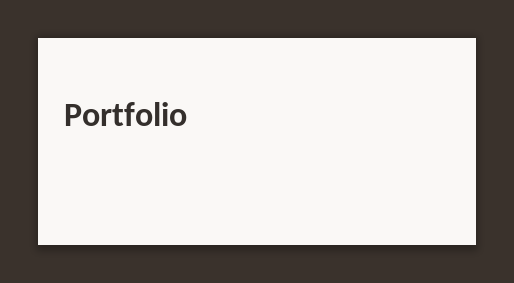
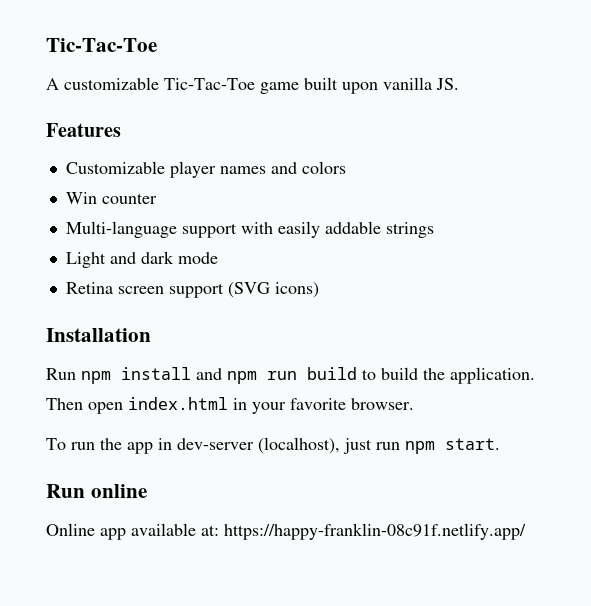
[64,102,187,126] Portfolio -> [46,38,157,52] [46,77,459,94] [46,123,121,137] [65,161,346,178] [65,192,157,204] [65,221,434,238] [65,251,218,268] [65,282,319,298] [46,328,151,342] [46,367,535,384] [46,397,414,414] [46,437,500,454] [46,484,147,498] [46,523,526,540] Tic-Tac-Toe // A customizable Tic-Tac-Toe game built upon vanilla JS. // Features // Customizable player names and colors // Win counter // Multi-language support with easily addable strings // Light and dark mode // Retina screen support (SVG icons) // Installation // Run npm install and npm run build to build the application. Then open index.html in your favorite browser. // To run the app in dev-server (localhost), just run npm start. // Run online // Online app available at: https://happy-franklin-08c91f.netlify.app/

